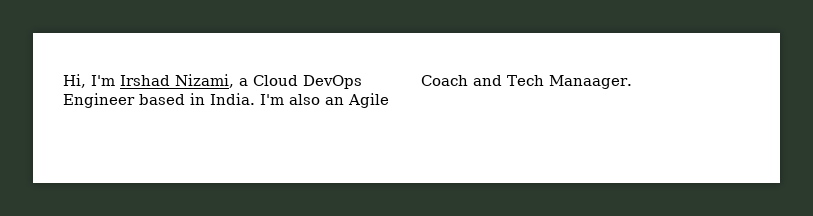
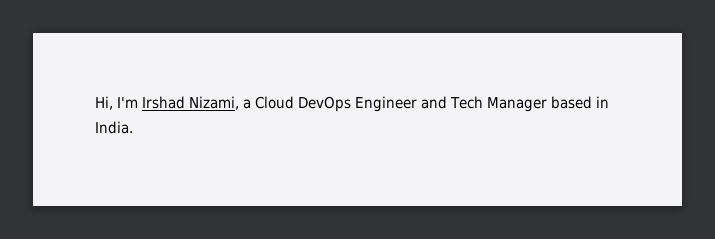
[139,93,389,108] [421,75,632,89] based in India. I'm also an Agile Coach and Tech Manaager. -> [421,96,609,112] [95,121,133,134] and Tech Manager based in India.

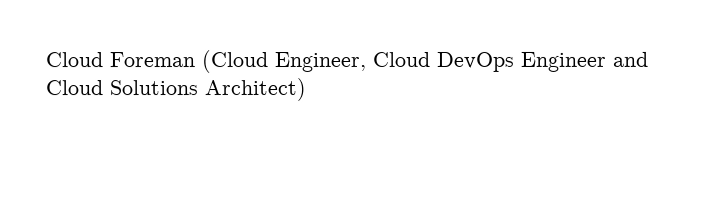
[95,96,609,112] [95,121,133,134] Hi, I'm Irshad Nizami, a Cloud DevOps Engineer and Tech Manager based in India. -> [45,50,648,74] [45,78,307,102] Cloud Foreman (Cloud Engineer, Cloud DevOps Engineer and Cloud Solutions Architect)

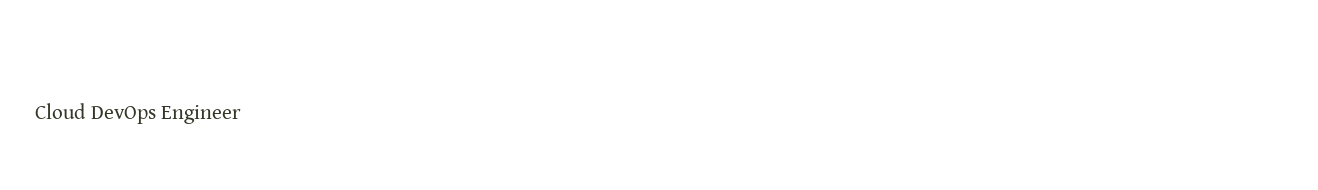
[45,50,648,74] [45,78,307,102] Cloud Foreman (Cloud Engineer, Cloud DevOps Engineer and Cloud Solutions Architect) -> [35,103,242,124] Cloud DevOps Engineer

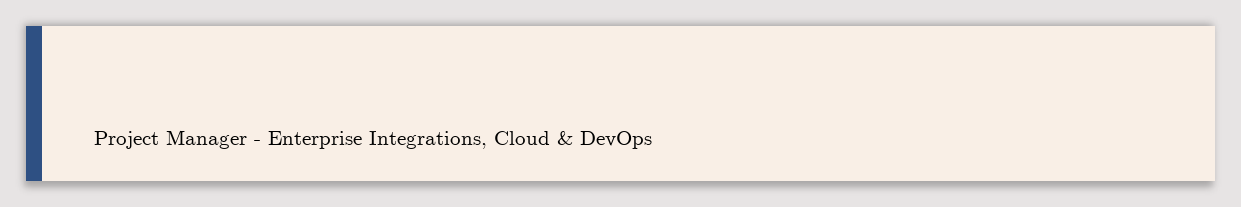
[35,103,242,124] Cloud DevOps Engineer -> [94,130,652,149] Project Manager - Enterprise Integrations, Cloud & DevOps

